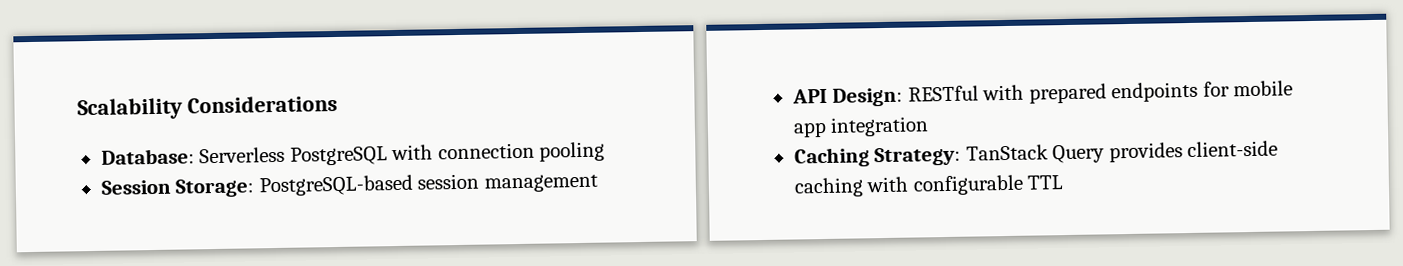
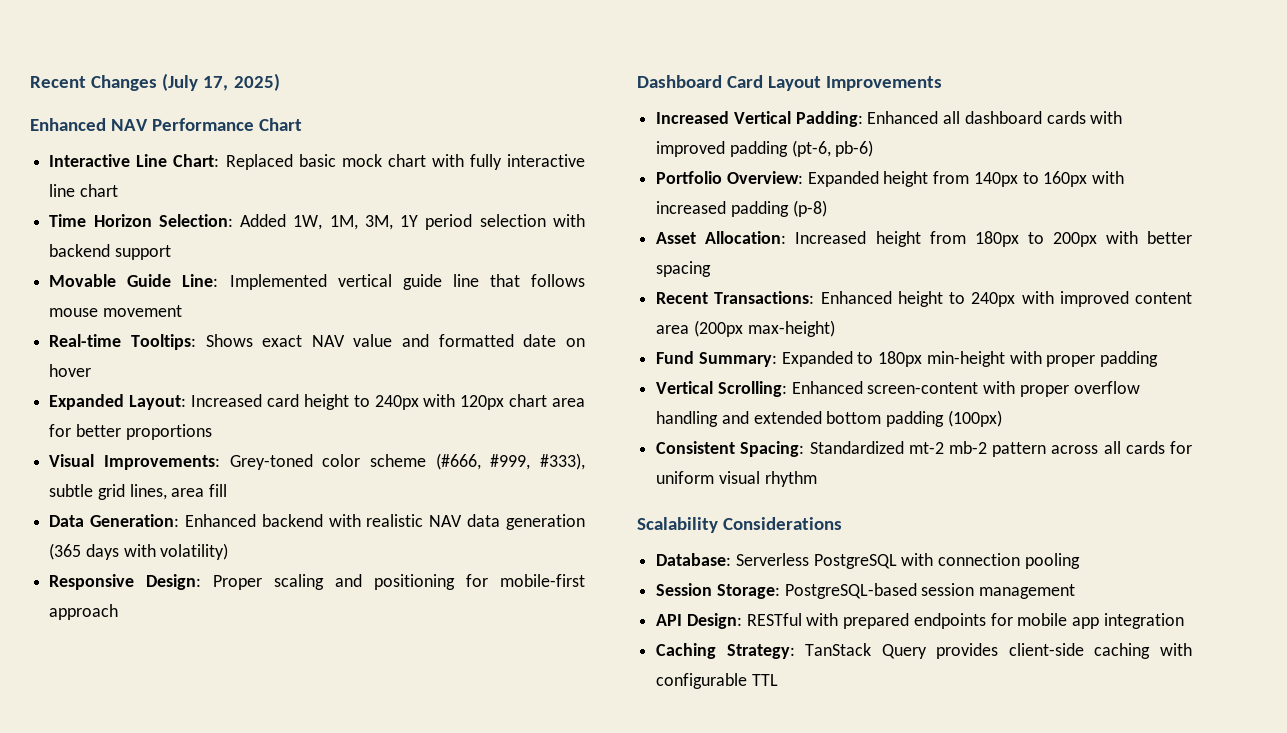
(77, 109) none -> [30,73,280,91] [30,118,303,131] [49,154,585,170] [49,184,118,197] [49,214,585,230] [49,244,171,260] [49,274,585,290] [49,305,182,317] [49,334,586,350] [49,364,92,377] [49,394,585,410] [49,424,212,440] [49,453,586,470] [49,484,228,500] [49,514,585,530] [49,543,229,560] [49,574,585,590] [49,604,119,620] [637,75,943,91] [656,111,1123,127] [656,140,874,157] [656,171,1125,187] [656,200,827,217] [656,231,1192,247] [656,261,712,277] [656,291,1192,307] [656,320,835,337] [656,351,1159,367] [656,381,1140,397] [656,410,1002,427] [656,441,1192,457] [656,471,817,487] Recent Changes (July 17, 2025) // Enhanced NAV Performance Chart // Interactive Line Chart: Replaced basic mock chart with fully interactive line chart // Time Horizon Selection: Added 1W, 1M, 3M, 1Y period selection with backend support // Movable Guide Line: Implemented vertical guide line that follows mouse movement // Real-time Tooltips: Shows exact NAV value and formatted date on hover // Expanded Layout: Increased card height to 240px with 120px chart area for better proportions // Visual Improvements: Grey-toned color scheme (#666, #999, #333), subtle grid lines, area fill // Data Generation: Enhanced backend with realistic NAV data generation (365 days with volatility) // Responsive Design: Proper scaling and positioning for mobile-first approach // Dashboard Card Layout Improvements // Increased Vertical Padding: Enhanced all dashboard cards with improved padding (pt-6, pb-6) // Portfolio Overview: Expanded height from 140px to 160px with increased padding (p-8) // Asset Allocation: Increased height from 180px to 200px with better spacing // Recent Transactions: Enhanced height to 240px with improved content area (200px max-height) // Fund Summary: Expanded to 180px min-height with proper padding // Vertical Scrolling: Enhanced screen-content with proper overflow handling and extended bottom padding (100px) // Consistent Spacing: Standardized mt-2 mb-2 pattern across all cards for uniform visual rhythm //

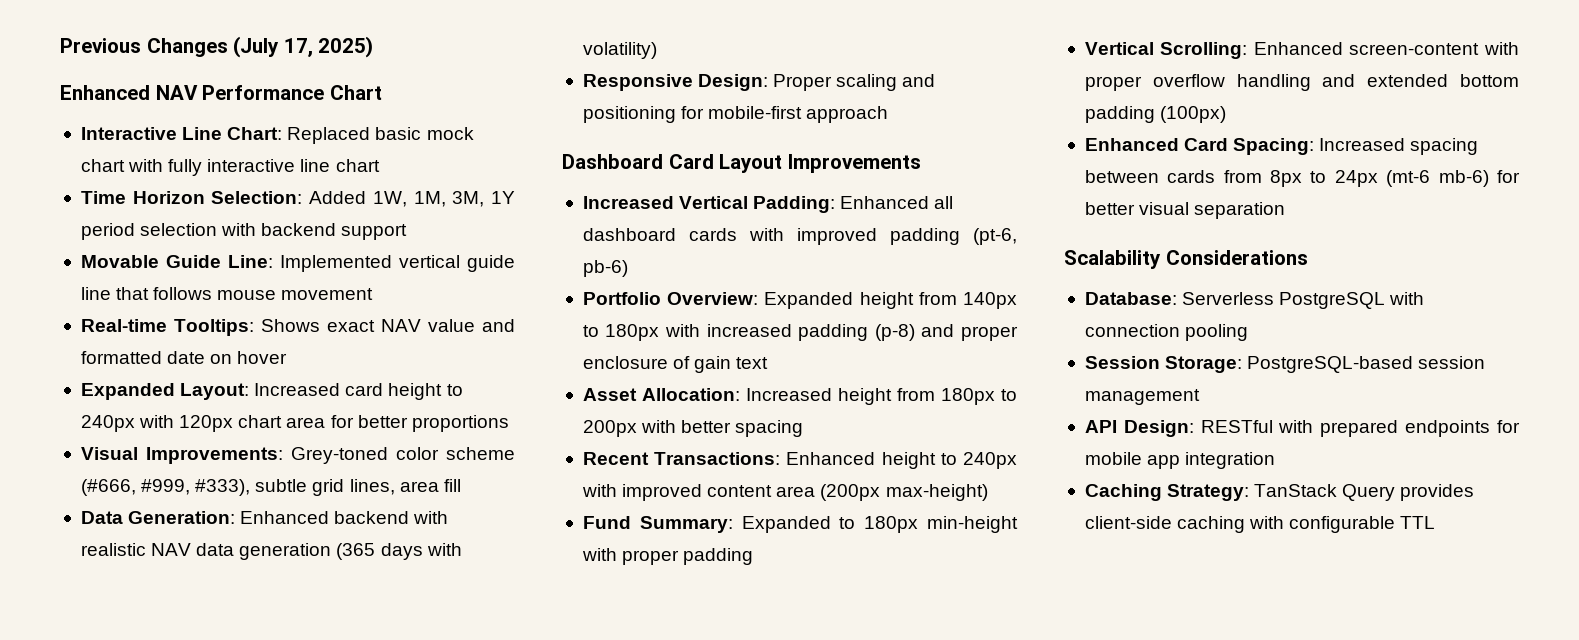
[30,76,86,88] Recent -> [60,38,141,53] Previous
[1043,171,1088,187] 160px -> [605,324,660,341] 180px
(827, 208) none -> [921,324,1018,341] [582,356,769,373] and proper enclosure of gain text
[656,441,1192,457] [656,471,817,487] Consistent Spacing: Standardized mt-2 mb-2 pattern across all cards for uniform visual rhythm -> [1084,138,1479,155] [1084,170,1520,187] [1084,202,1286,219] Enhanced Card Spacing: Increased spacing between cards from 8px to 24px (mt-6 mb-6) for better visual separation

